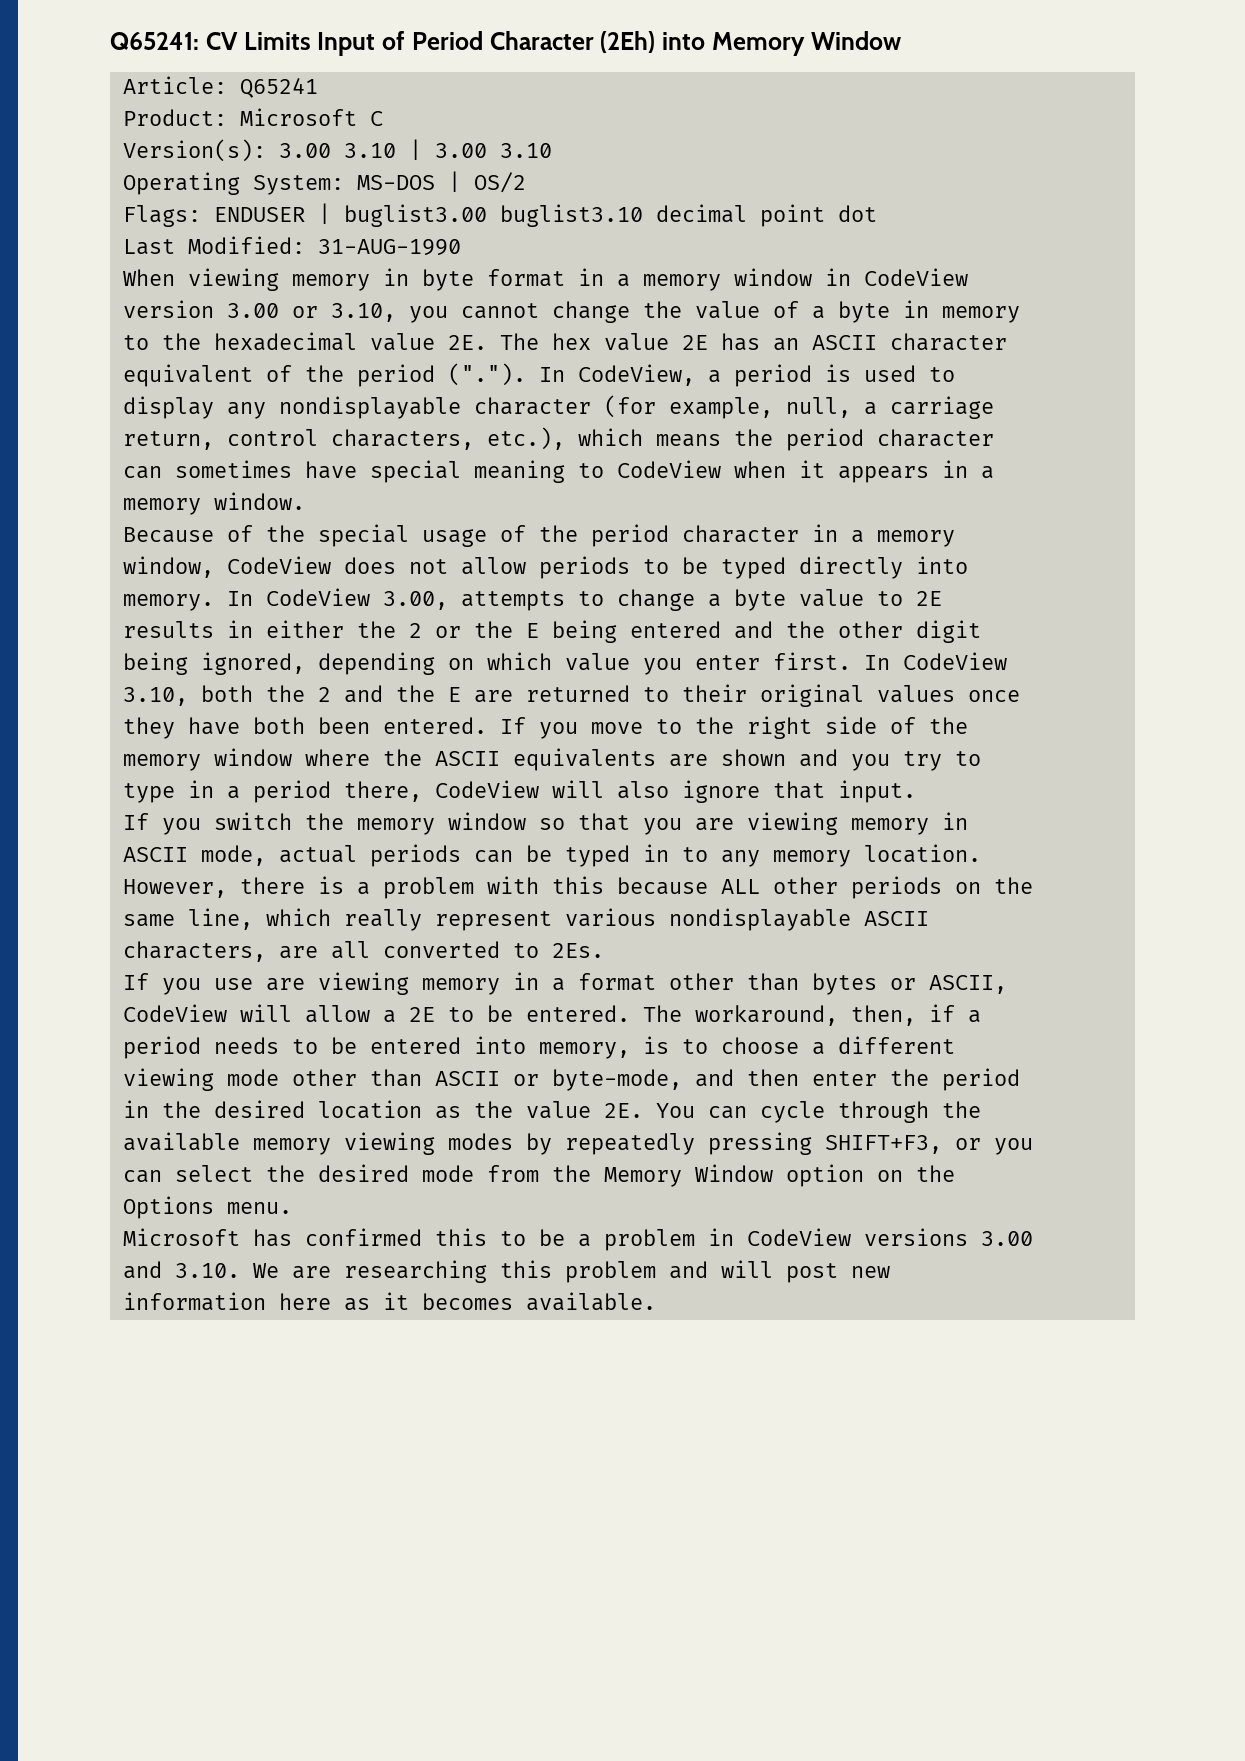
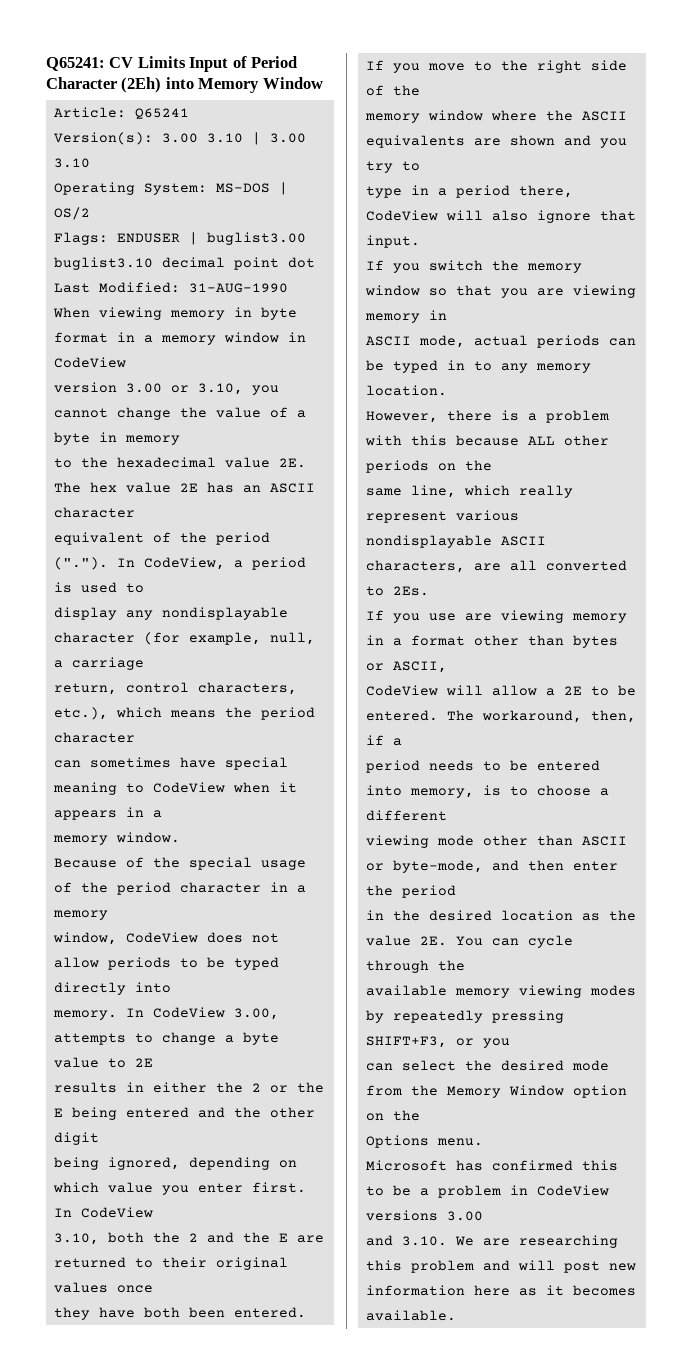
[122,108,383,126] // Product: Microsoft C -> (189, 113) none

